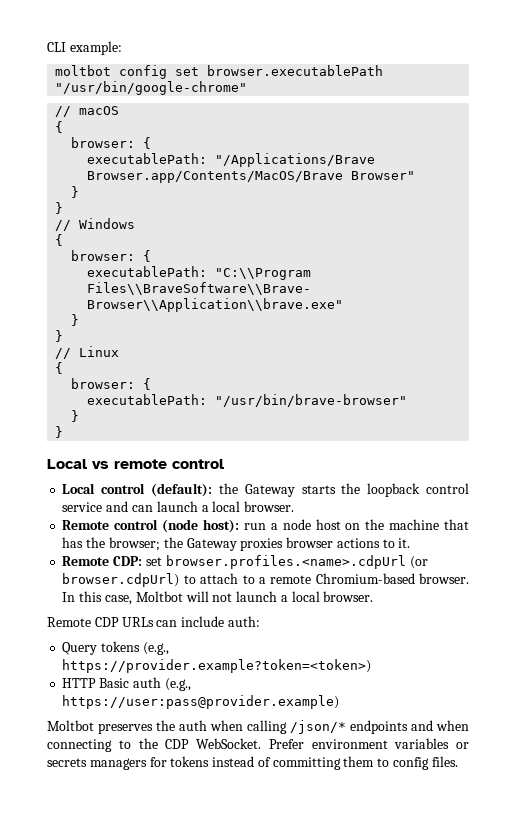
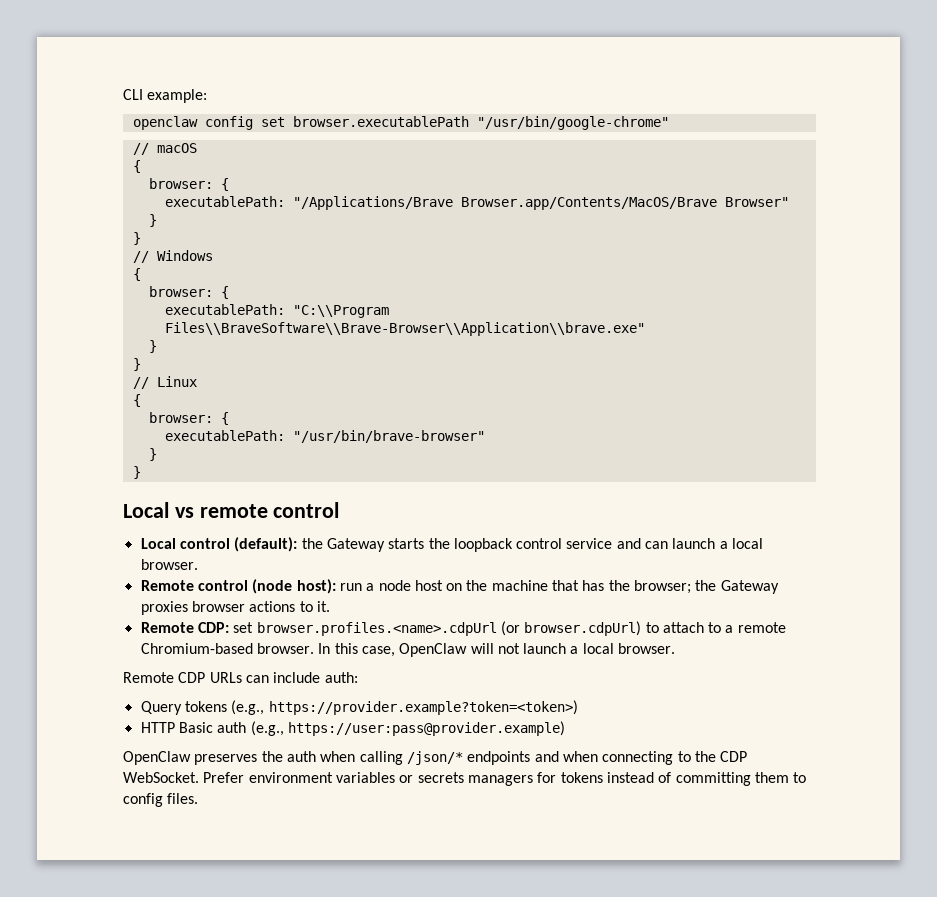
[55,65,112,76] moltbot -> [132,116,198,130] openclaw
[135,591,183,602] Moltbot -> [399,643,468,657] OpenClaw
[47,720,94,731] Moltbot -> [123,751,191,765] OpenClaw

